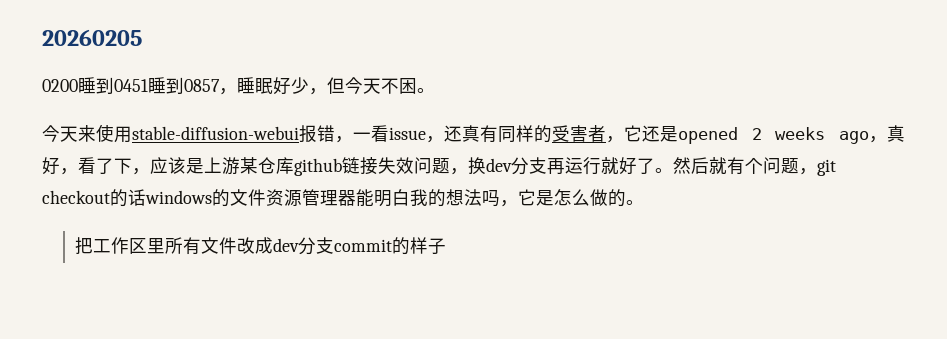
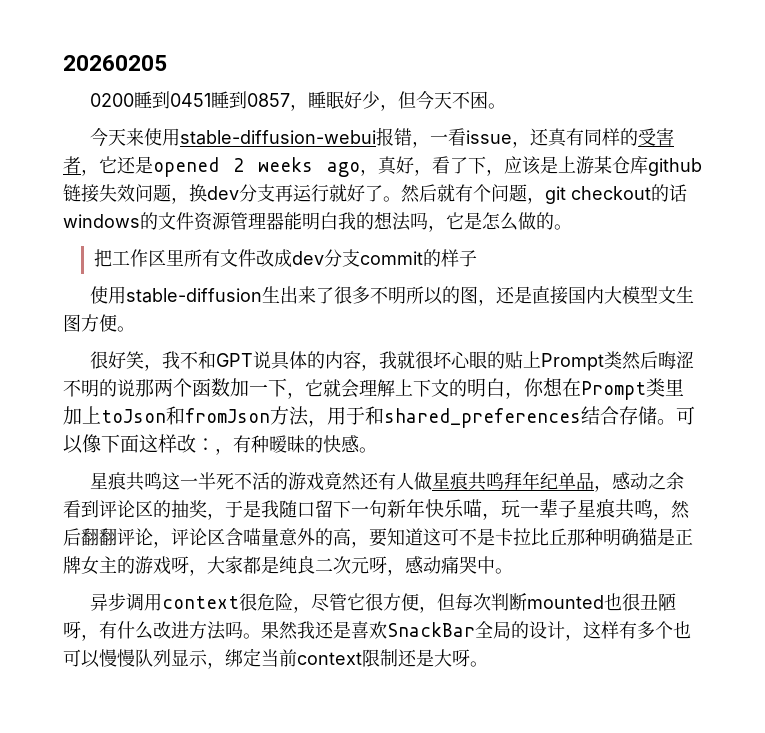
(447, 246) none -> [90,286,695,306] [63,314,135,332] [90,351,695,371] [63,377,684,400] [63,406,695,428] [63,434,377,455] [90,471,685,492] [63,499,690,520] [63,528,693,548] [63,556,513,576] [90,593,677,613] [63,621,691,641] [63,648,488,669] // 使用stable-diffusion生出来了很多不明所以的图，还是直接国内大模型文生图方便。 // 很好笑，我不和GPT说具体的内容，我就很坏心眼的贴上Prompt类然后晦涩不明的说那两个函数加一下，它就会理解上下文的明白，你想在Prompt类里加上toJson和fromJson方法，用于和shared_preferences结合存储。可以像下面这样改：，有种暧昧的快感。 // 星痕共鸣这一半死不活的游戏竟然还有人做星痕共鸣拜年纪单品，感动之余看到评论区的抽奖，于是我随口留下一句新年快乐喵，玩一辈子星痕共鸣，然后翻翻评论，评论区含喵量意外的高，要知道这可不是卡拉比丘那种明确猫是正牌女主的游戏呀，大家都是纯良二次元呀，感动痛哭中。 // 异步调用context很危险，尽管它很方便，但每次判断mounted也很丑陋呀，有什么改进方法吗。果然我还是喜欢SnackBar全局的设计，这样有多个也可以慢慢队列显示，绑定当前context限制还是大呀。

